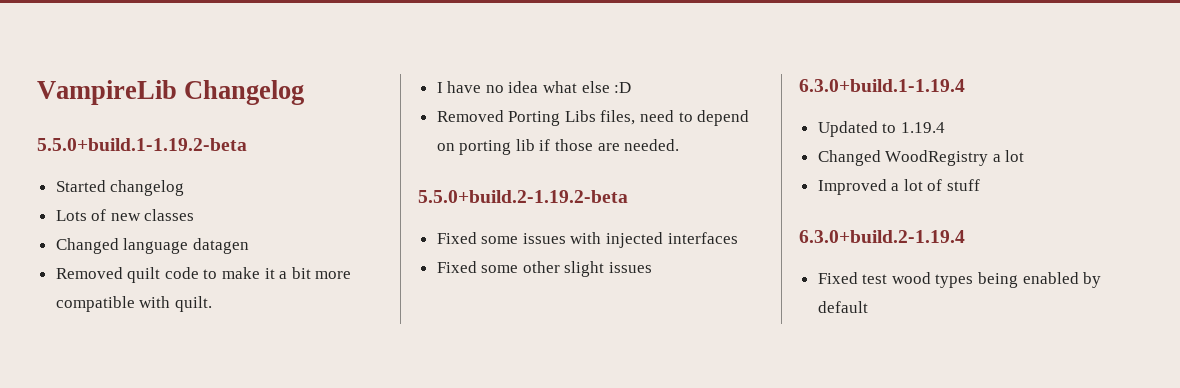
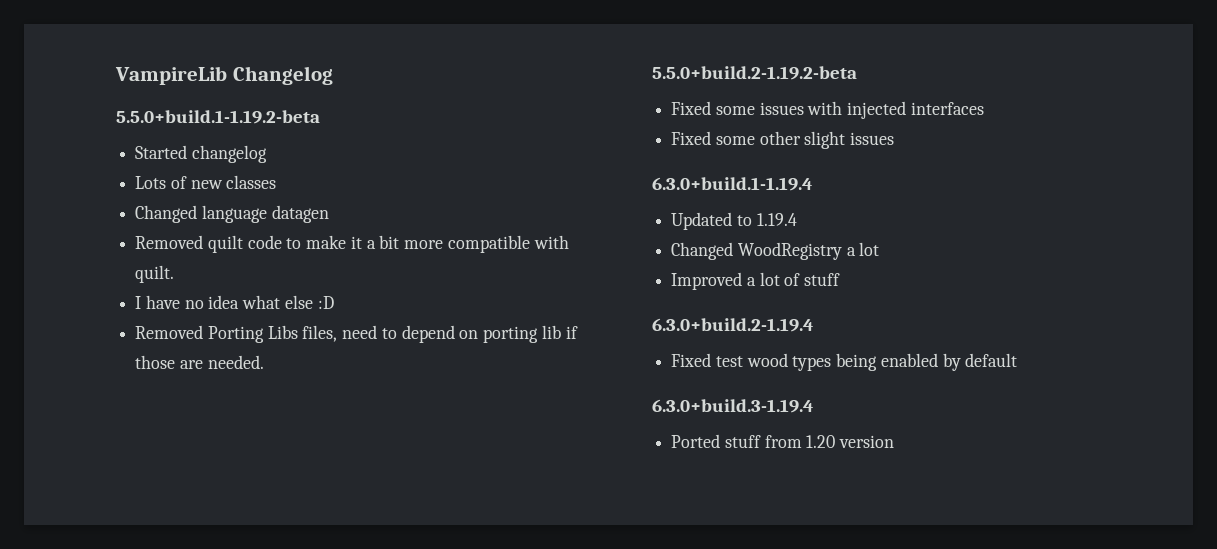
(868, 307) none -> [652,399,814,413] [671,434,895,448] // 6.3.0+build.3-1.19.4 // Ported stuff from 1.20 version

